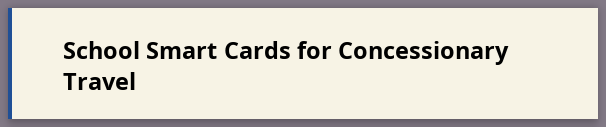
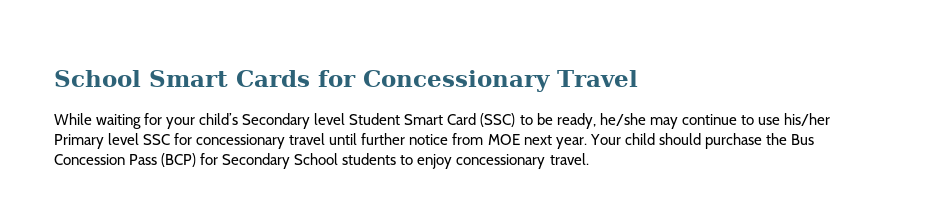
(136, 81) none -> [54,113,830,129] [54,133,814,149] [54,153,589,169] // While waiting for your child’s Secondary level Student Smart Card (SSC) to be ready, he/she may continue to use his/her Primary level SSC for concessionary travel until further notice from MOE next year. Your child should purchase the Bus Concession Pass (BCP) for Secondary School students to enjoy concessionary travel.

